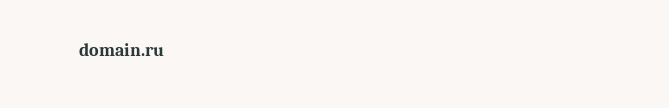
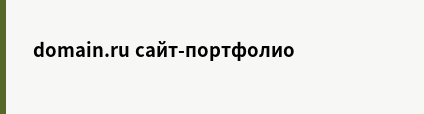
(164, 49) none -> [134,41,295,61] сайт-портфолио

